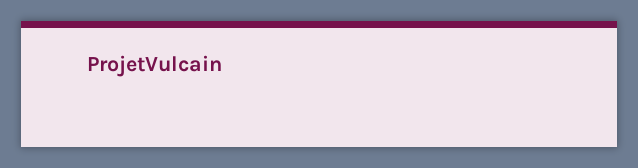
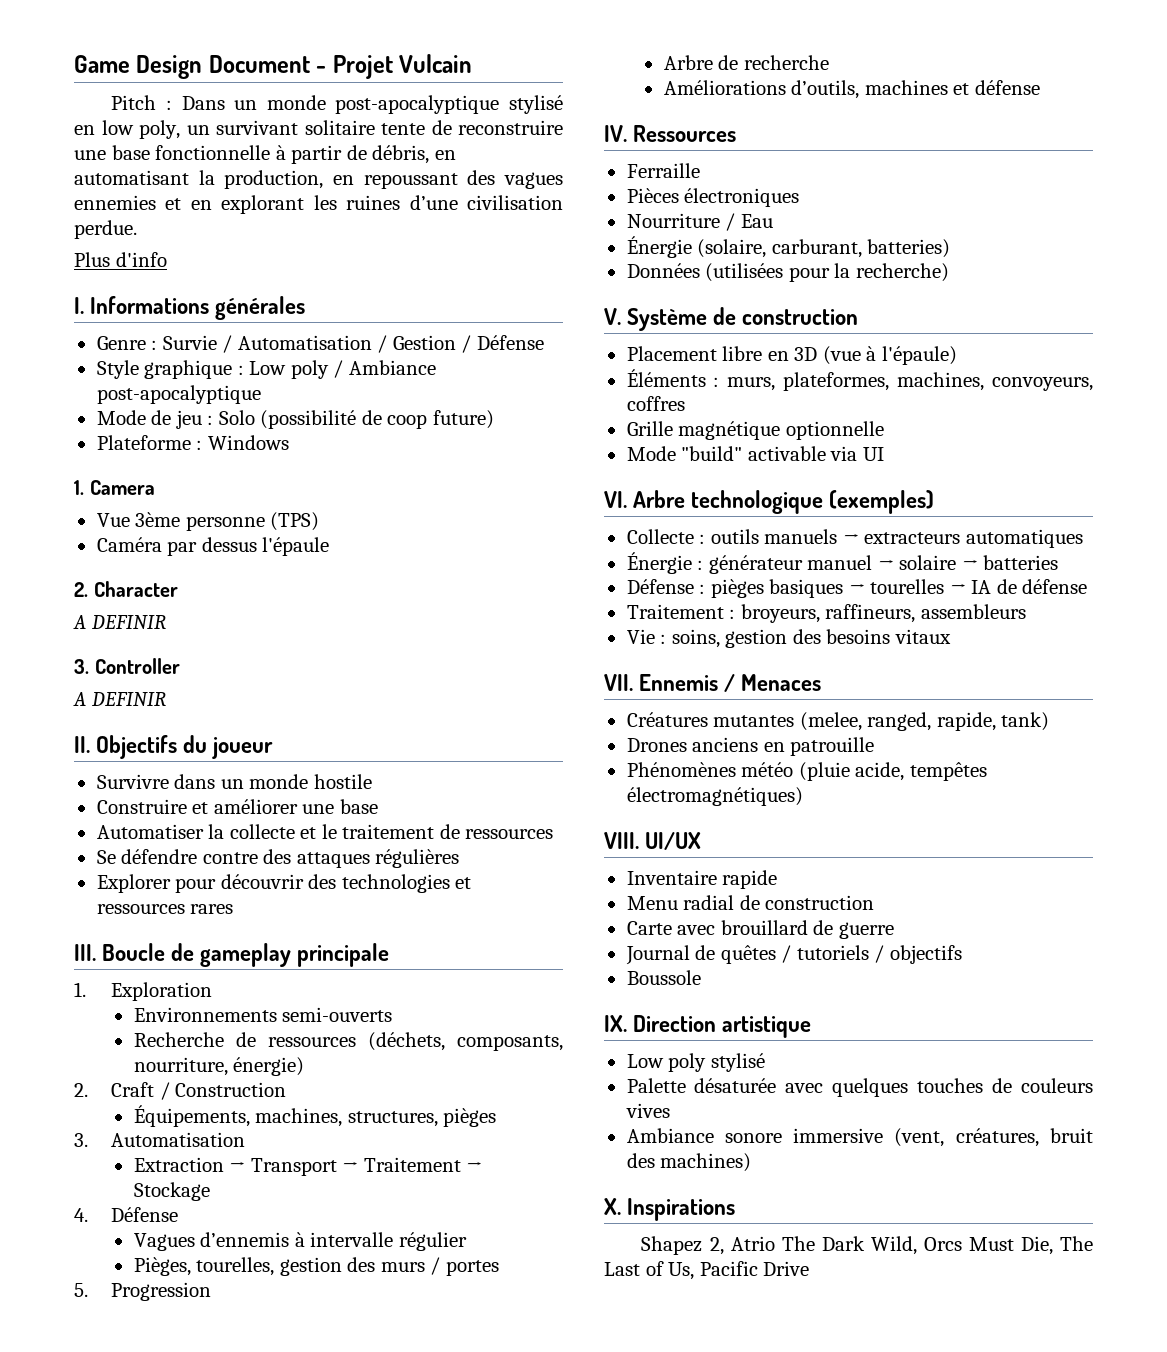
[87,55,222,77] ProjetVulcain -> [74,54,473,79] [111,95,563,114] [74,120,563,139] [74,145,456,164] [74,170,564,189] [74,195,563,214] [74,220,137,239] [74,252,167,267] [74,296,306,320] [96,335,544,353] [96,360,436,379] [96,385,261,404] [96,410,494,429] [96,435,289,450] [74,480,155,495] [96,512,320,531] [96,537,330,556] [74,581,178,597] [73,615,166,629] [74,658,180,674] [73,692,166,706] [74,735,274,759] [96,774,372,789] [96,799,378,814] [96,824,554,839] [96,849,460,868] [96,874,472,893] [96,904,234,914] [74,943,390,967] [74,982,213,1001] [133,1007,393,1022] [133,1032,563,1051] [133,1057,305,1076] [74,1082,287,1100] [133,1105,497,1127] [74,1132,246,1147] [133,1157,483,1176] [133,1182,210,1201] [74,1207,179,1222] [133,1232,467,1251] [133,1257,499,1276] [74,1282,212,1301] [663,55,829,70] [663,80,1040,99] [604,125,737,142] [626,163,700,178] [626,188,800,207] [626,213,773,231] [626,236,951,258] [626,263,949,282] [604,307,859,331] [626,346,957,365] [626,369,1093,391] [626,396,685,411] [626,421,884,440] [626,446,884,461] [604,490,935,514] [626,529,1083,548] [626,552,1059,574] [626,579,1088,598] [626,604,1026,623] [626,629,951,648] [604,674,822,692] [626,712,1050,731] [626,737,875,756] [626,762,987,781] [626,787,803,806] [604,832,702,850] [626,870,778,889] [626,895,875,910] [626,920,894,939] [625,945,962,965] [626,970,701,985] [604,1015,812,1038] [626,1053,765,1072] [626,1078,1093,1097] [625,1103,670,1118] [626,1128,1093,1147] [626,1153,752,1172] [604,1198,736,1221] [641,1236,1093,1255] [604,1261,810,1280] Game Design Document - Projet Vulcain // Pitch : Dans un monde post-apocalyptique stylisé en low poly, un survivant solitaire tente de reconstruire une base fonctionnelle à partir de débris, en automatisant la production, en repoussant des vagues ennemies et en explorant les ruines d’une civilisation perdue. // Plus d'info // I. Informations générales // Genre : Survie / Automatisation / Gestion / Défense // Style graphique : Low poly / Ambiance post-apocalyptique // Mode de jeu : Solo (possibilité de coop future) // Plateforme : Windows // 1. Camera // Vue 3ème personne (TPS) // Caméra par dessus l'épaule // 2. Character // A DEFINIR // 3. Controller // A DEFINIR // II. Objectifs du joueur // Survivre dans un monde hostile // Construire et améliorer une base // Automatiser la collecte et le traitement de ressources // Se défendre contre des attaques régulières // Explorer pour découvrir des technologies et ressources rares // III. Boucle de gameplay principale // 1. Exploration // Environnements semi-ouverts // Recherche de ressources (déchets, composants, nourriture, énergie) // 2. Craft / Construction // Équipements, machines, structures, pièges // 3. Automatisation // Extraction → Transport → Traitement → Stockage // 4. Défense // Vagues d’ennemis à intervalle régulier // Pièges, tourelles, gestion des murs / portes // 5. Progression // Arbre de recherche // Améliorations d’outils, machines et défense // IV. Ressources // Ferraille // Pièces électroniques // Nourriture / Eau // Énergie (solaire, carburant, batteries) // Données (utilisées pour la recherche) // V. Système de construction // Placement libre en 3D (vue à l'épaule) // Éléments : murs, plateformes, machines, convoyeurs, coffres // Grille magnétique optionnelle // Mode "build" activable via UI // VI. Arbre technologique (exemples) // Collecte : outils manuels → extracteurs automatiques // Énergie : générateur manuel → solaire → batteries // Défense : pièges basiques → tourelles → IA de défense // Traitement : broyeurs, raffineurs, assembleurs // Vie : soins, gestion des besoins vitaux // VII. Ennemis / Menaces // Créatures mutantes (melee, ranged, rapide, tank) // Drones anciens en patrouille // Phénomènes météo (pluie acide, tempêtes électromagnétiques) // VIII. UI/UX // Inventaire rapide // Menu radial de construction // Carte avec brouillard de guerre // Journal de quêtes / tutoriels / objectifs // Boussole // IX. Direction artistique // Low poly stylisé // Palette désaturée avec quelques touches de couleurs vives // Ambiance sonore immersive (vent, créatures, bruit des machines) // X. Inspirations // Shapez 2, Atrio The Dark Wild, Orcs Must Die, The Last of Us, Pacific Drive

